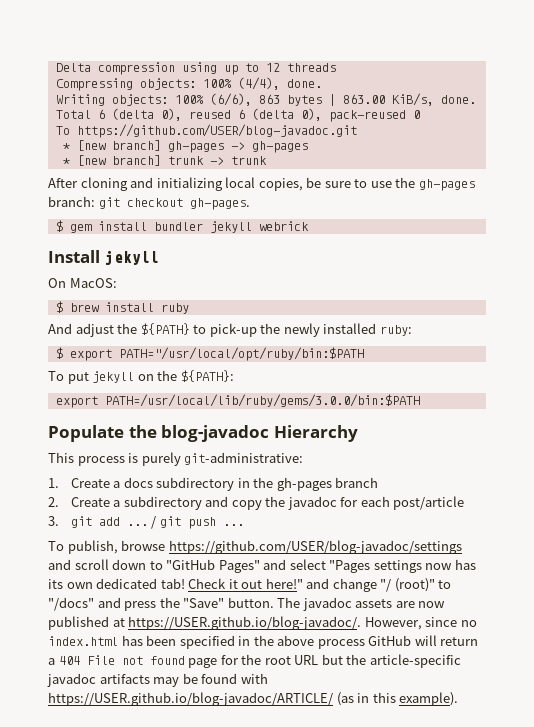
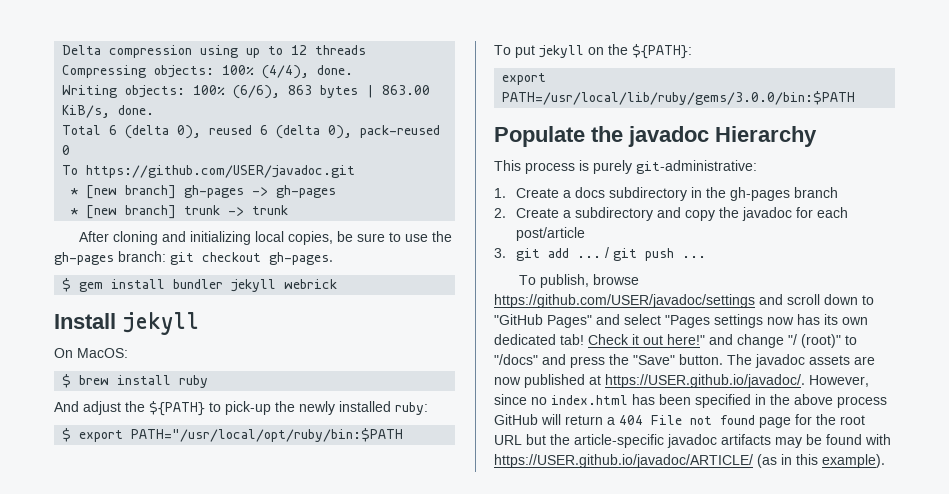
[76,124,357,138] https://github.com/USER/blog-javadoc.git -> [86,165,356,178] https://github.com/USER/javadoc.git
[161,425,270,442] blog-javadoc -> [628,126,709,147] javadoc
[168,540,462,554] https://github.com/USER/blog-javadoc/settings -> [494,294,755,308] https://github.com/USER/javadoc/settings
[128,616,362,630] https://USER.github.io/blog-javadoc/. -> [605,374,805,388] https://USER.github.io/javadoc/.
[48,692,333,706] https://USER.github.io/blog-javadoc/ARTICLE/ -> [494,454,753,468] https://USER.github.io/javadoc/ARTICLE/

